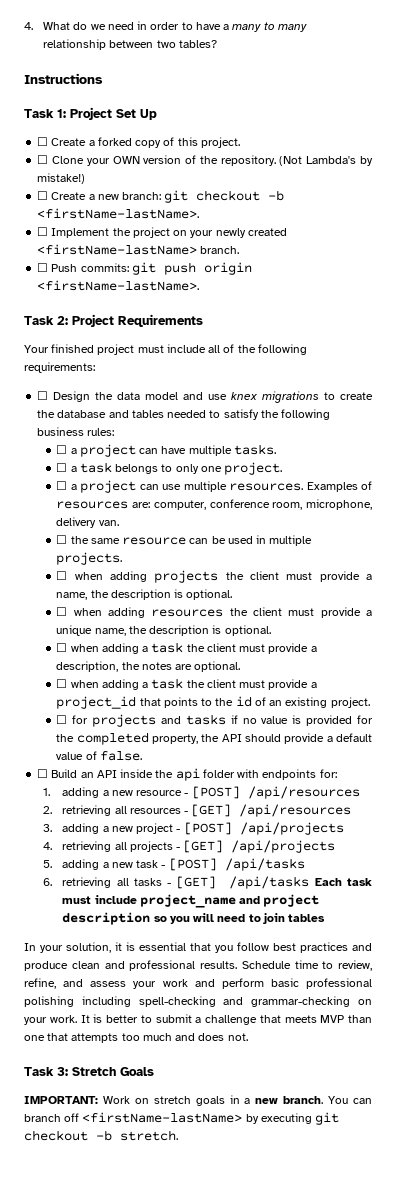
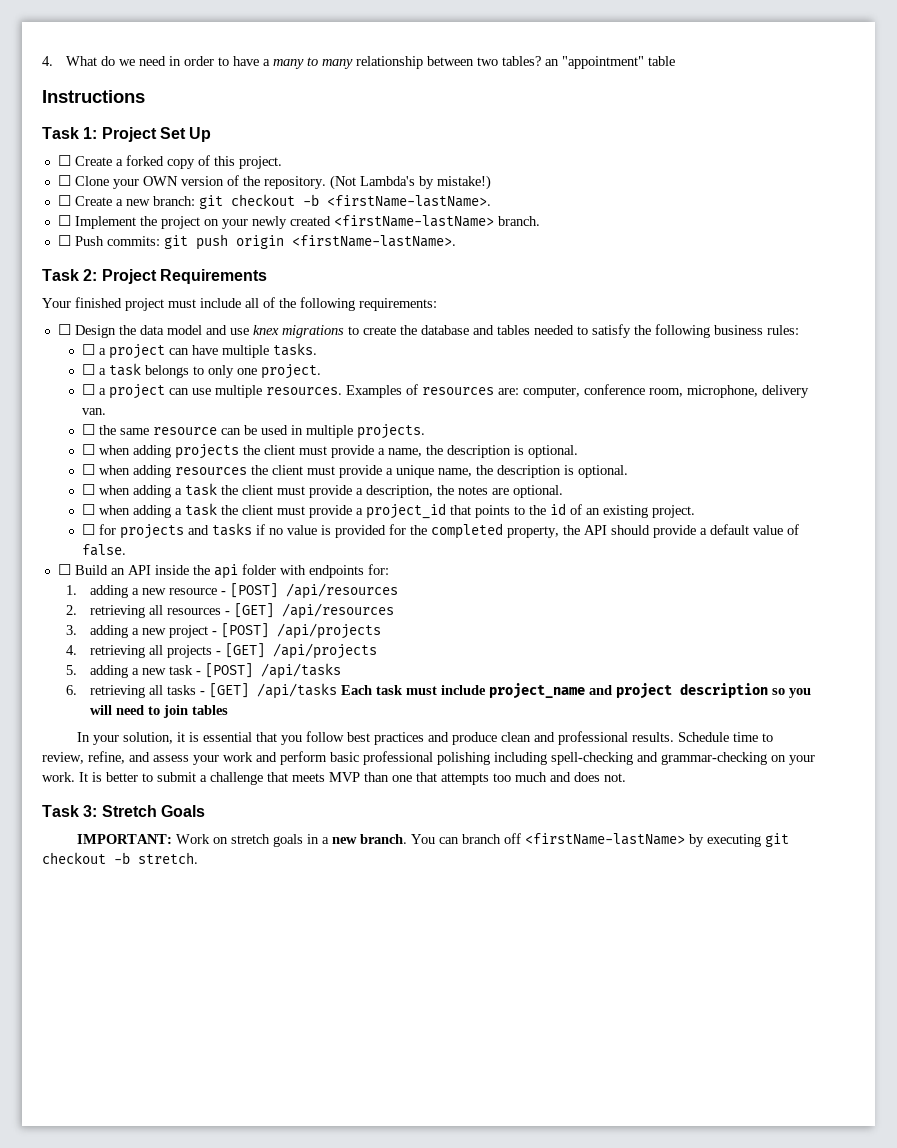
(217, 44) none -> [545,56,676,69] an "appointment" table

